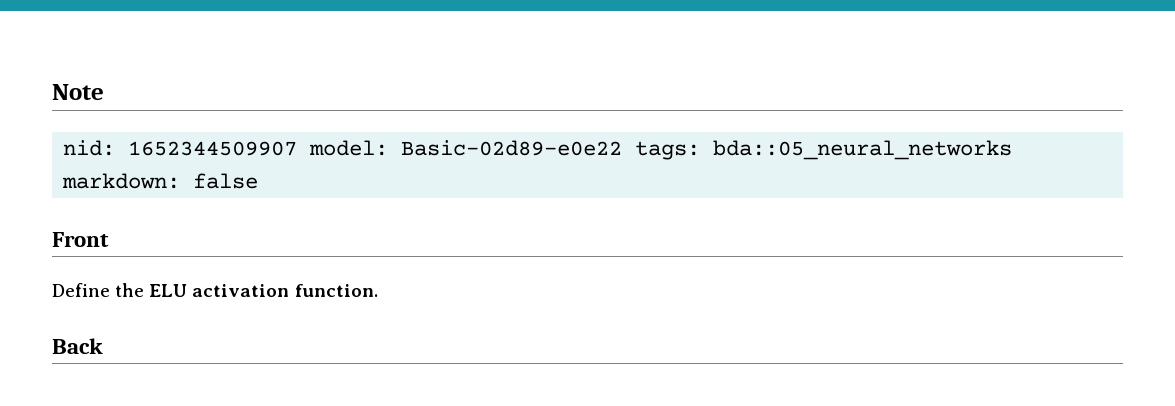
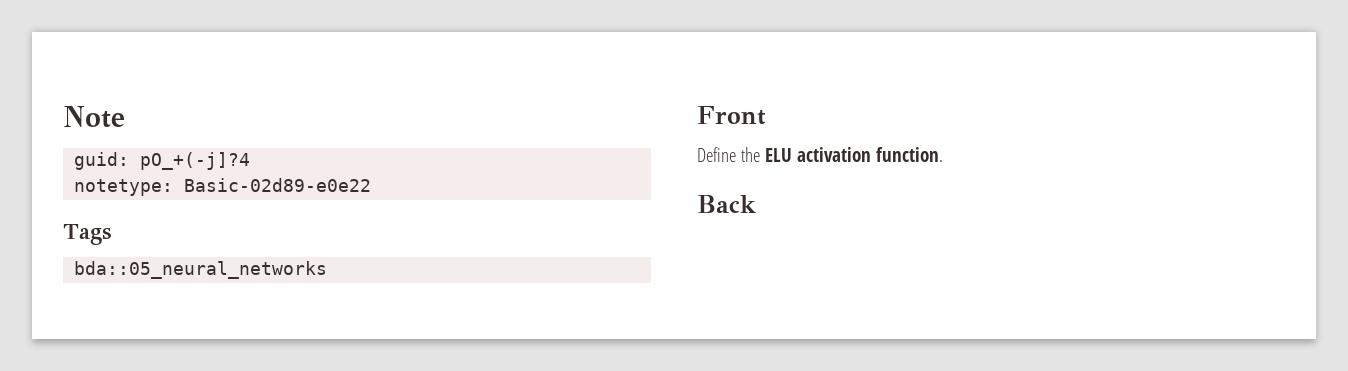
[63,140,389,156] nid: 1652344509907 model: -> [74,152,251,170] [74,179,174,196] guid: pO_+(-j]?4 // notetype:
[635,141,701,160] tags: -> [63,224,111,245] // Tags //
[62,173,259,189] markdown: false -> (328, 270) none

